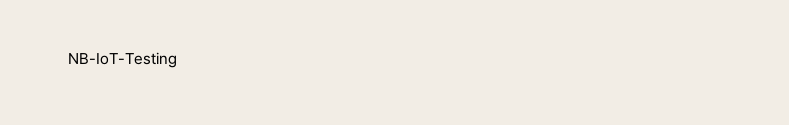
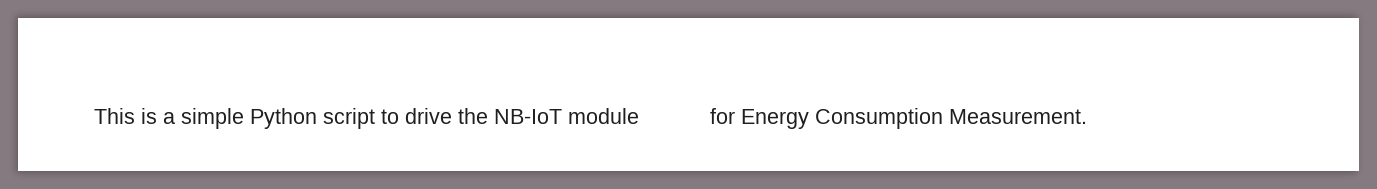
[68,52,177,68] NB-IoT-Testing -> [94,108,1087,129] This is a simple Python script to drive the NB-IoT module for Energy Consumption Measurement.

